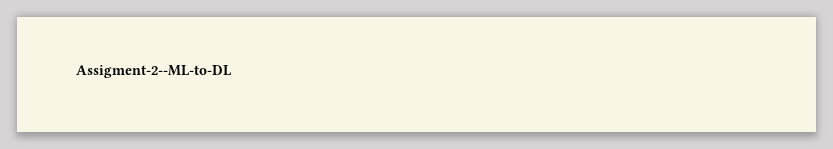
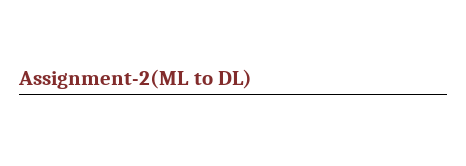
[76,65,232,78] Assigment-2--ML-to-DL -> [18,69,253,89] Assignment-2(ML to DL)

